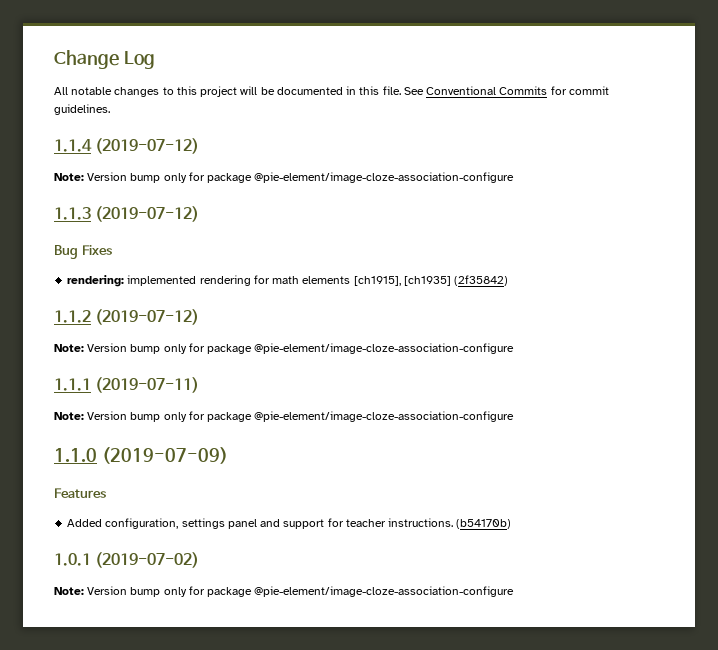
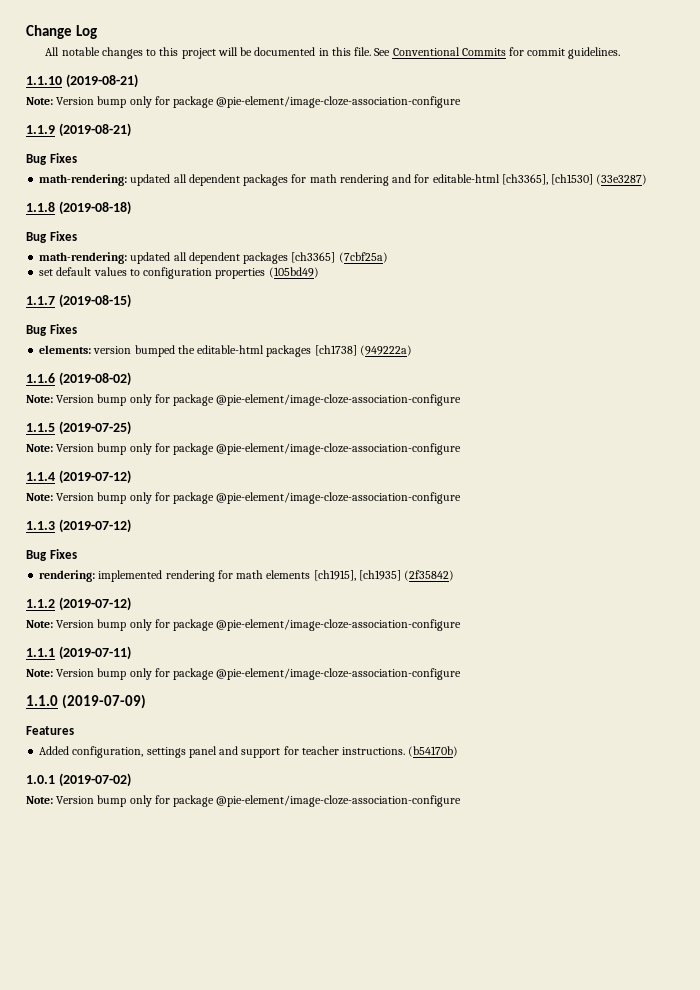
(110, 109) none -> [26,74,138,88] [26,96,462,108] [26,123,131,137] [26,153,77,165] [39,174,648,186] [26,201,131,215] [26,231,77,243] [39,252,388,264] [39,267,319,279] [26,294,131,308] [26,324,77,336] [39,345,412,357] [26,372,131,386] [26,394,462,406] [26,421,131,435] [26,443,462,455] // 1.1.10 (2019-08-21) // Note: Version bump only for package @pie-element/image-cloze-association-configure // 1.1.9 (2019-08-21) // Bug Fixes // math-rendering: updated all dependent packages for math rendering and for editable-html [ch3365], [ch1530] (33e3287) // 1.1.8 (2019-08-18) // Bug Fixes // math-rendering: updated all dependent packages [ch3365] (7cbf25a) // set default values to configuration properties (105bd49) // 1.1.7 (2019-08-15) // Bug Fixes // elements: version bumped the editable-html packages [ch1738] (949222a) // 1.1.6 (2019-08-02) // Note: Version bump only for package @pie-element/image-cloze-association-configure // 1.1.5 (2019-07-25) // Note: Version bump only for package @pie-element/image-cloze-association-configure

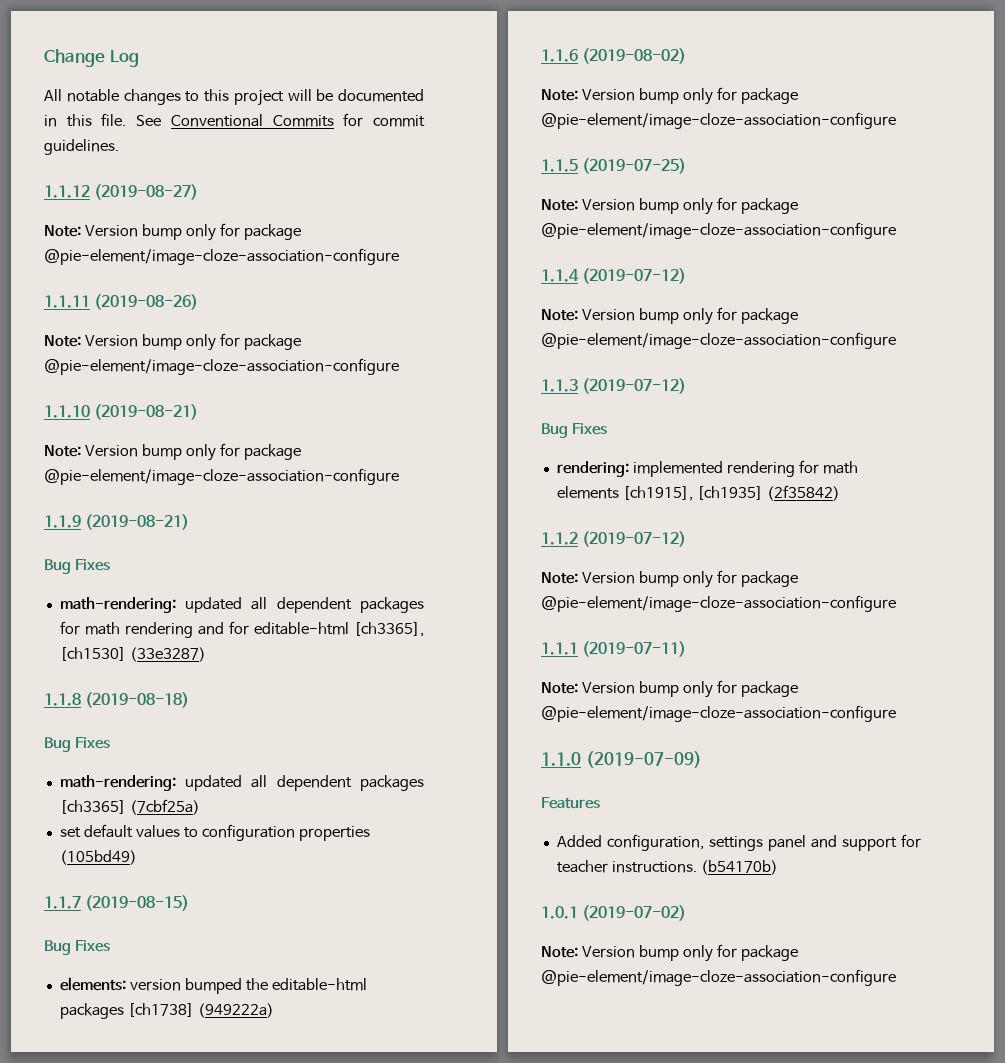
(621, 53) none -> [44,184,199,200] [44,223,301,241] [44,248,399,265] [44,294,199,310] [44,333,301,351] [44,358,399,375] // 1.1.12 (2019-08-27) // Note: Version bump only for package @pie-element/image-cloze-association-configure // 1.1.11 (2019-08-26) // Note: Version bump only for package @pie-element/image-cloze-association-configure

